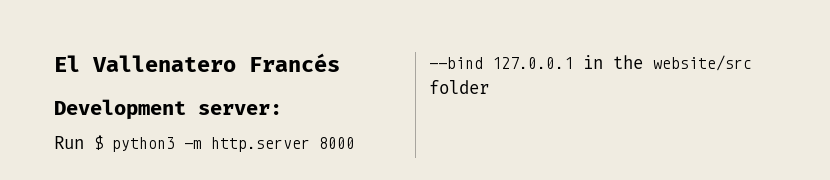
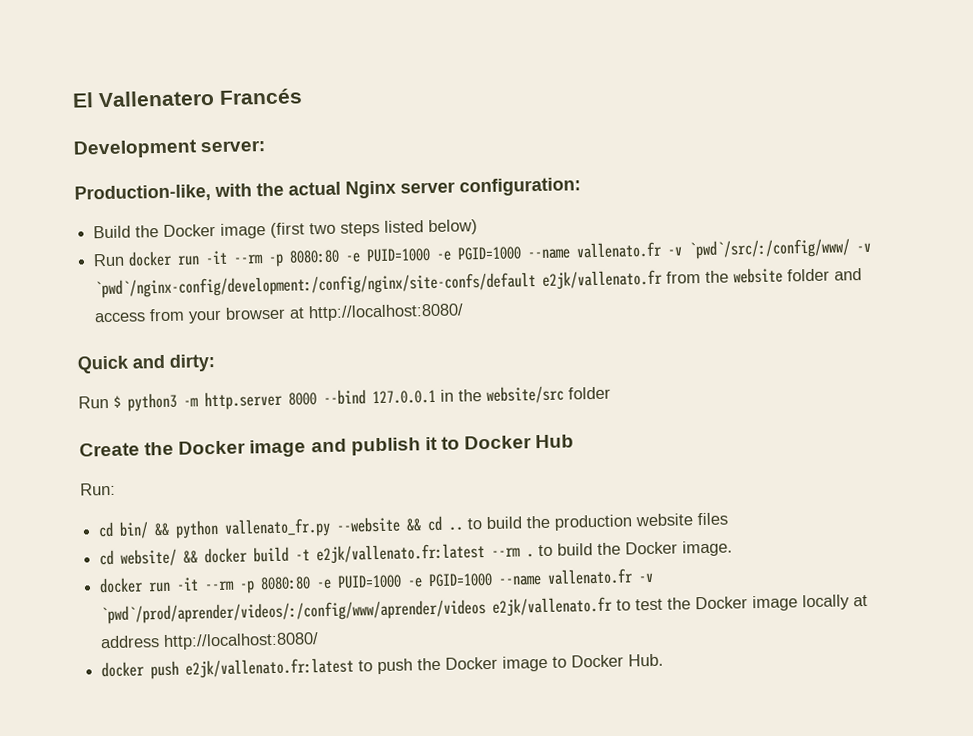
(282, 109) none -> [74,177,581,203] [93,219,479,239] [93,238,872,268] [94,267,863,299] [94,303,465,324] [77,354,216,374] // Production-like, with the actual Nginx server configuration: // Build the Docker image (first two steps listed below) // Run docker run -it --rm -p 8080:80 -e PUID=1000 -e PGID=1000 --name vallenato.fr -v `pwd`/src/:/config/www/ -v `pwd`/nginx-config/development:/config/nginx/site-confs/default e2jk/vallenato.fr from the website folder and access from your browser at http://localhost:8080/ // Quick and dirty:
(489, 87) none -> [79,434,575,458] [80,482,116,496] [98,512,729,539] [99,540,734,567] [99,568,654,594] [100,594,869,625] [100,632,320,651] [101,653,665,680] // Create the Docker image and publish it to Docker Hub // Run: // cd bin/ && python vallenato_fr.py --website && cd .. to build the production website files // cd website/ && docker build -t e2jk/vallenato.fr:latest --rm . to build the Docker image. // docker run -it --rm -p 8080:80 -e PUID=1000 -e PGID=1000 --name vallenato.fr -v `pwd`/prod/aprender/videos/:/config/www/aprender/videos e2jk/vallenato.fr to test the Docker image locally at address http://localhost:8080/ // docker push e2jk/vallenato.fr:latest to push the Docker image to Docker Hub.

